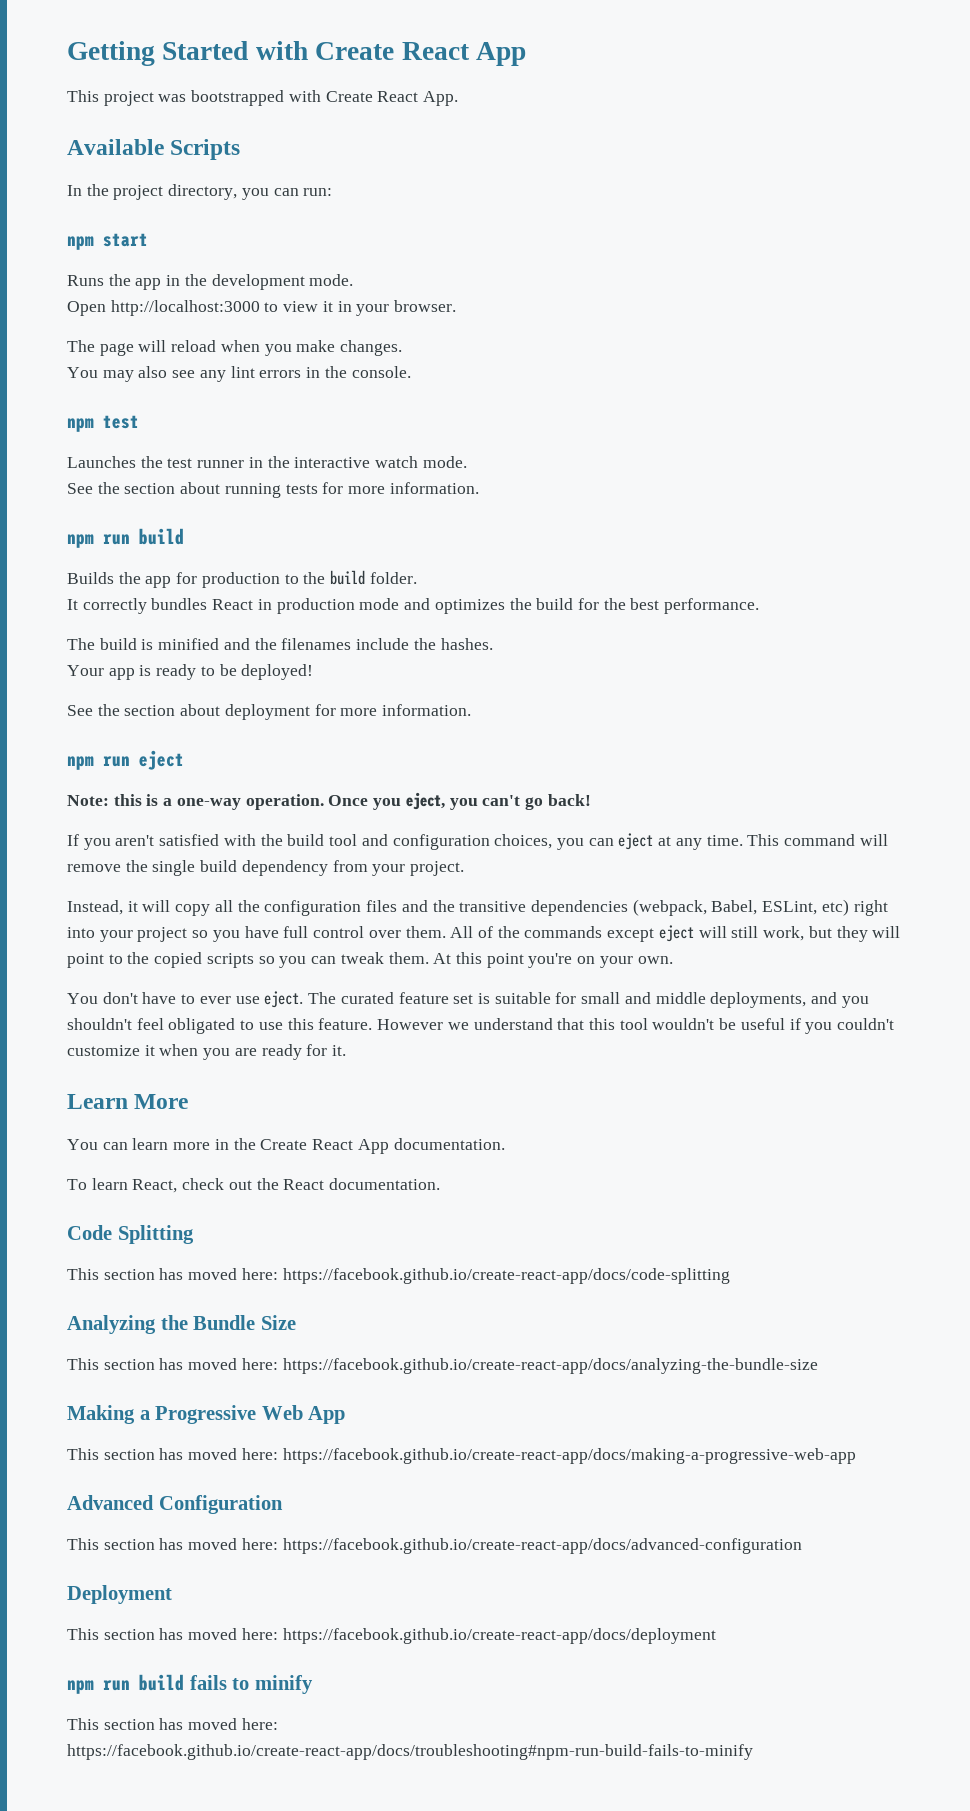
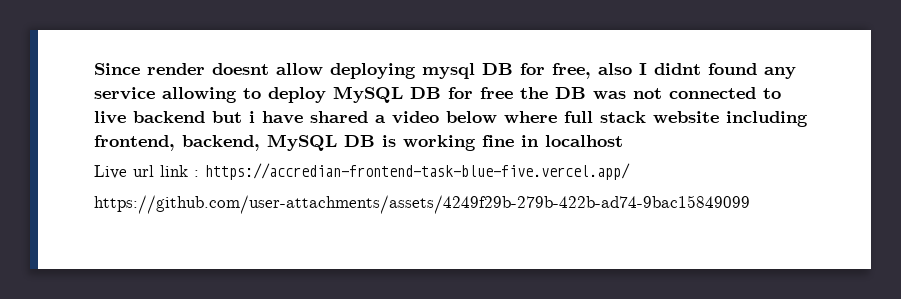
[67,41,527,66] [67,90,459,106] [67,139,241,160] [67,184,333,200] [67,233,148,250] [67,274,354,290] [67,300,457,316] [67,340,403,356] [67,366,411,382] [67,415,139,432] [67,456,467,468] [67,482,479,498] [67,528,184,548] [67,570,417,588] [67,598,760,614] [67,638,493,650] [67,664,314,680] [67,704,472,720] [67,750,184,770] [67,792,591,810] [67,833,888,850] [67,860,465,876] [67,899,888,916] [67,925,901,942] [67,952,673,968] [67,991,869,1008] [67,1018,895,1034] [67,1044,347,1060] [67,1094,189,1109] [67,1138,505,1154] [67,1178,441,1193] [67,1225,194,1244] [67,1268,730,1284] [67,1315,296,1334] [67,1358,818,1374] [67,1405,346,1424] [67,1448,856,1464] [67,1495,283,1514] [67,1538,802,1554] [67,1585,172,1604] [67,1628,716,1644] [67,1674,313,1694] [67,1718,278,1730] [67,1744,753,1760] Getting Started with Create React App // This project was bootstrapped with Create React App. // Available Scripts // In the project directory, you can run: // npm start // Runs the app in the development mode. // Open http://localhost:3000 to view it in your browser. // The page will reload when you make changes. // You may also see any lint errors in the console. // npm test // Launches the test runner in the interactive watch mode. // See the section about running tests for more information. // npm run build // Builds the app for production to the build folder. // It correctly bundles React in production mode and optimizes the build for the best performance. // The build is minified and the filenames include the hashes. // Your app is ready to be deployed! // See the section about deployment for more information. // npm run eject // Note: this is a one-way operation. Once you eject, you can't go back! // If you aren't satisfied with the build tool and configuration choices, you can eject at any time. This command will remove the single build dependency from your project. // Instead, it will copy all the configuration files and the transitive dependencies (webpack, Babel, ESLint, etc) right into your project so you have full control over them. All of the commands except eject will still work, but they will point to the copied scripts so you can tweak them. At this point you're on your own. // You don't have to ever use eject. The curated feature set is suitable for small and middle deployments, and you shouldn't feel obligated to use this feature. However we understand that this tool wouldn't be useful if you couldn't customize it when you are ready for it. // Learn More // You can learn more in the Create React App documentation. // To learn React, check out the React documentation. // Code Splitting // This section has moved here: https://facebook.github.io/create-react-app/docs/code-splitting // Analyzing the Bundle Size // This section has moved here: https://facebook.github.io/create-react-app/docs/analyzing-the-bundle-size // Making a Progressive Web App // This section has moved here: https://facebook.github.io/create-react-app/docs/making-a-progressive-web-app // Advanced Configuration // This section has moved here: https://facebook.github.io/create-react-app/docs/advanced-configuration // Deployment // This section has moved here: https://facebook.github.io/create-react-app/docs/deployment // npm run build fails to minify // This section has moved here: https://facebook.github.io/create-react-app/docs/troubleshooting#npm-run-build-fails-to-minify -> [94,63,796,79] [94,86,781,103] [94,111,808,127] [94,134,623,151] [94,163,630,180] [94,195,750,214] Since render doesnt allow deploying mysql DB for free, also I didnt found any service allowing to deploy MySQL DB for free the DB was not connected to live backend but i have shared a video below where full stack website including frontend, backend, MySQL DB is working fine in localhost // Live url link : https://accredian-frontend-task-blue-five.vercel.app/ // https://github.com/user-attachments/assets/4249f29b-279b-422b-ad74-9bac15849099

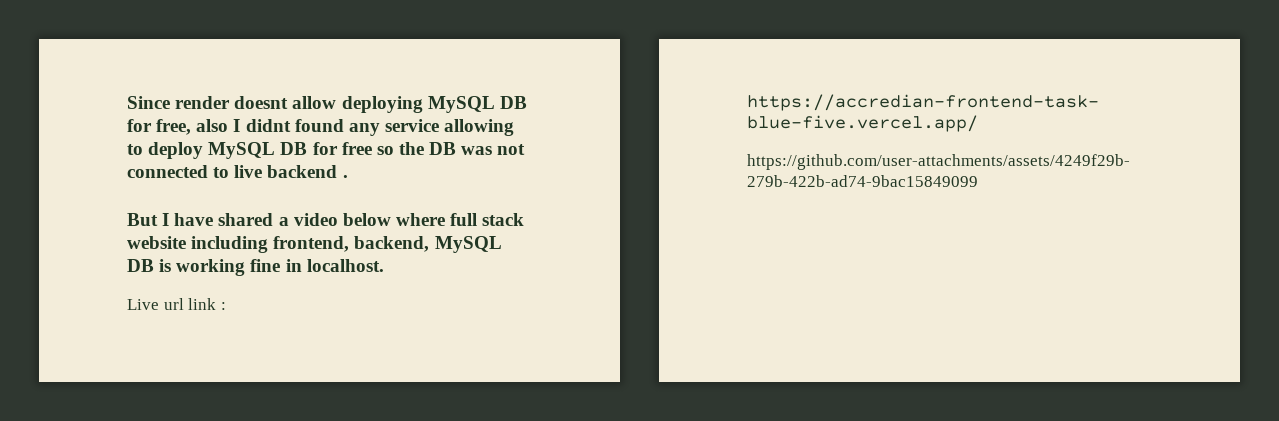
[422,63,475,79] mysql -> [427,96,495,113] MySQL
(513, 93) none -> [376,146,394,155] so
[212,111,255,123] but i -> [342,175,348,178] [127,213,170,226] . // But I
[545,135,623,147] localhost -> [306,259,384,272] localhost.

